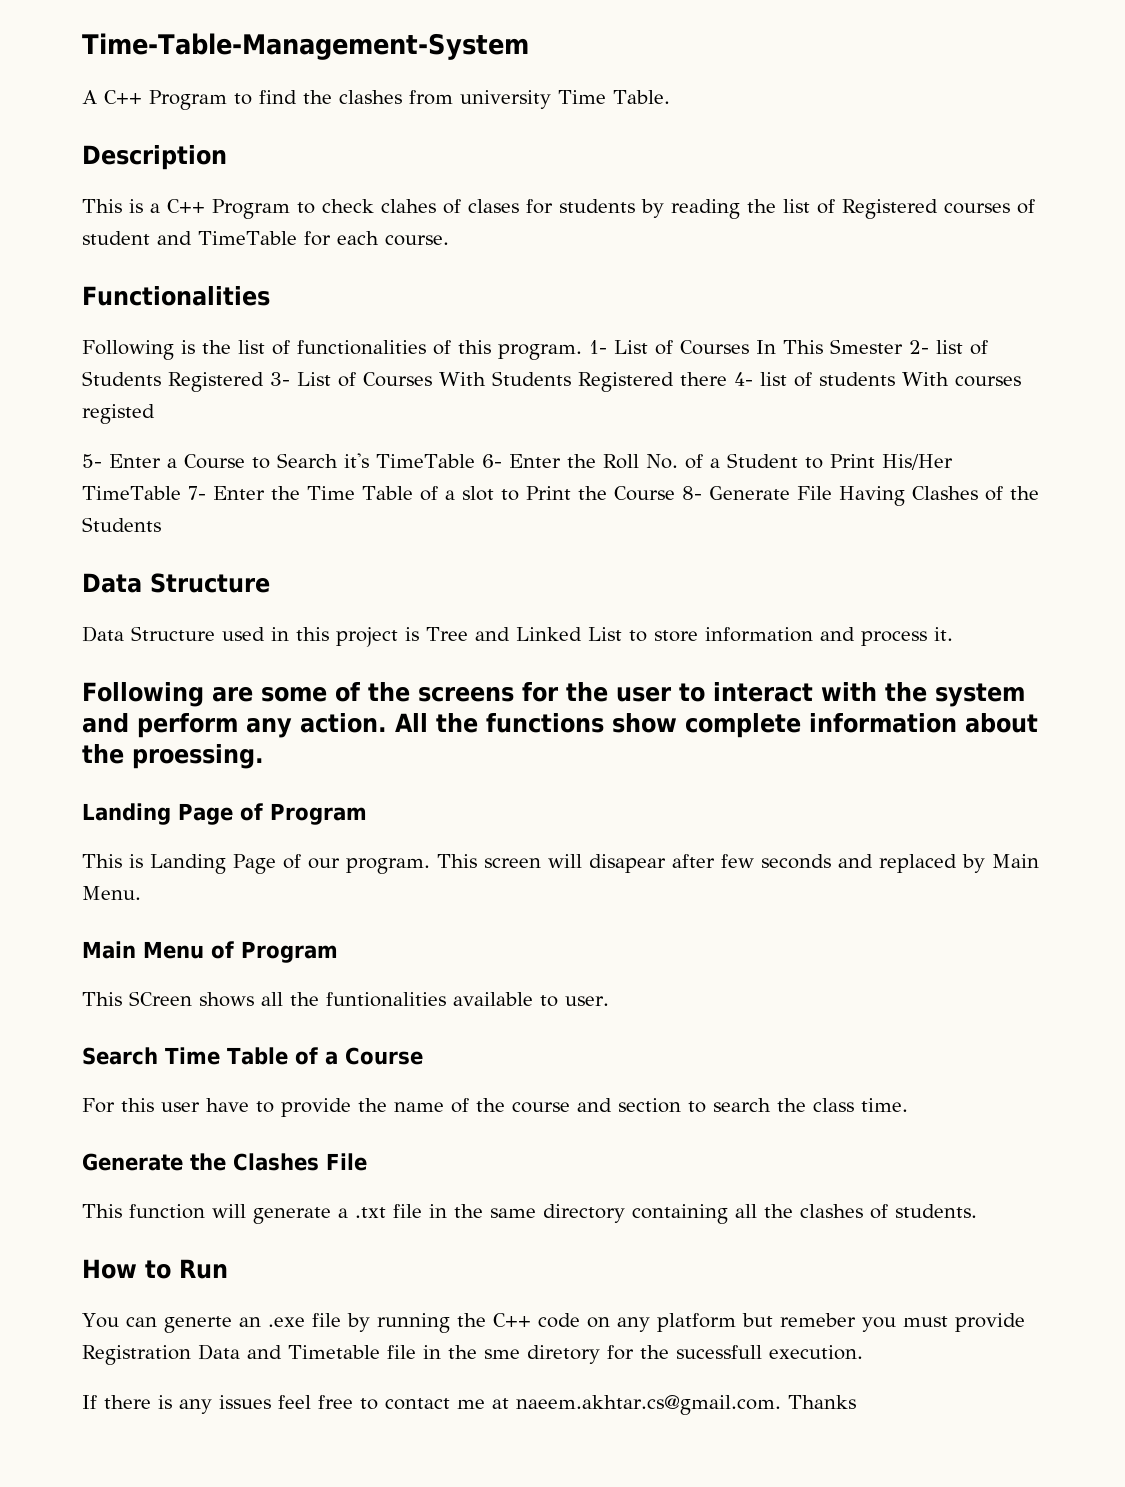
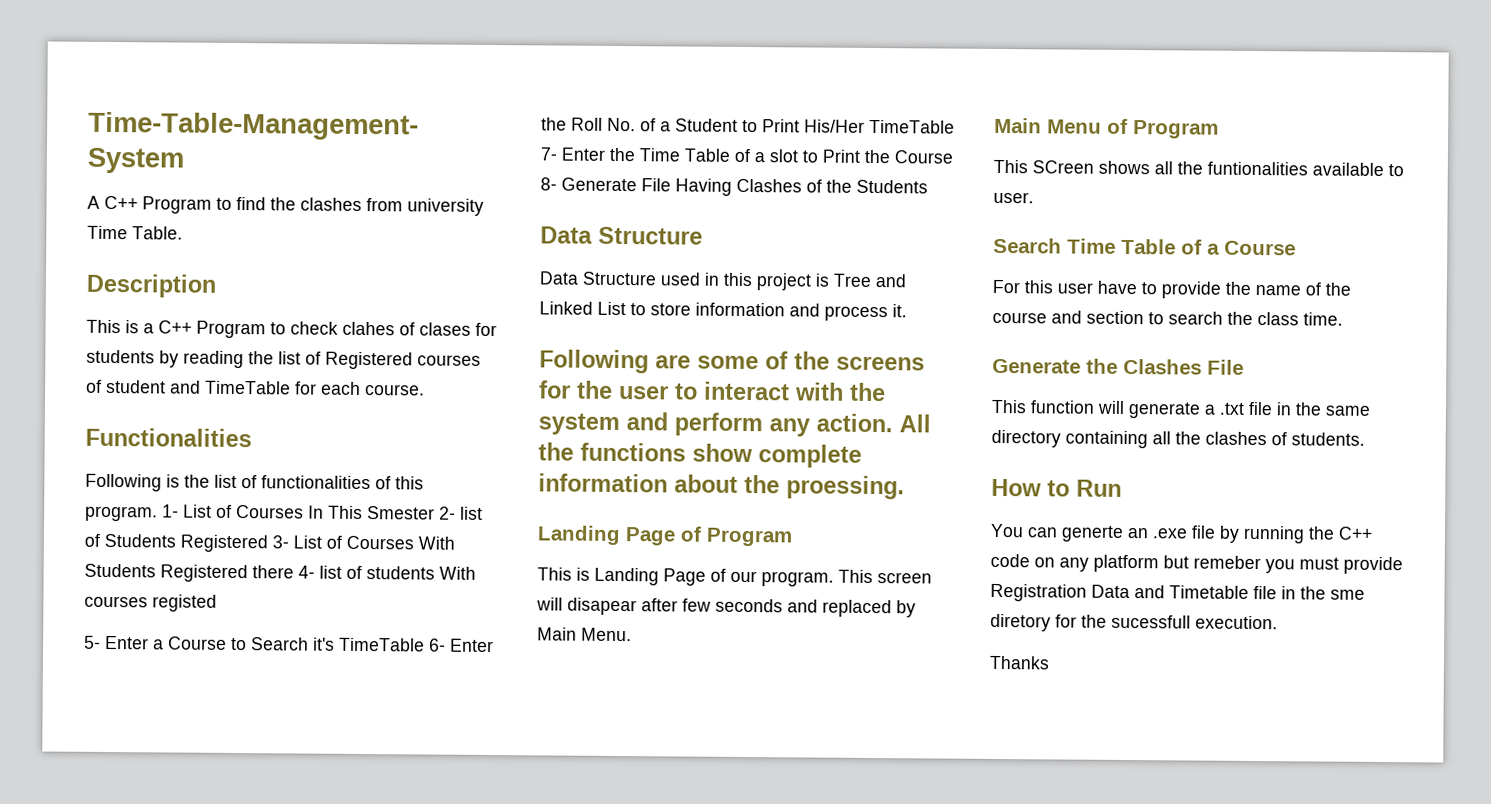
[82,1395,781,1415] If there is any issues feel free to contact me at naeem.akhtar.cs@gmail.com. -> (1278, 622) none

